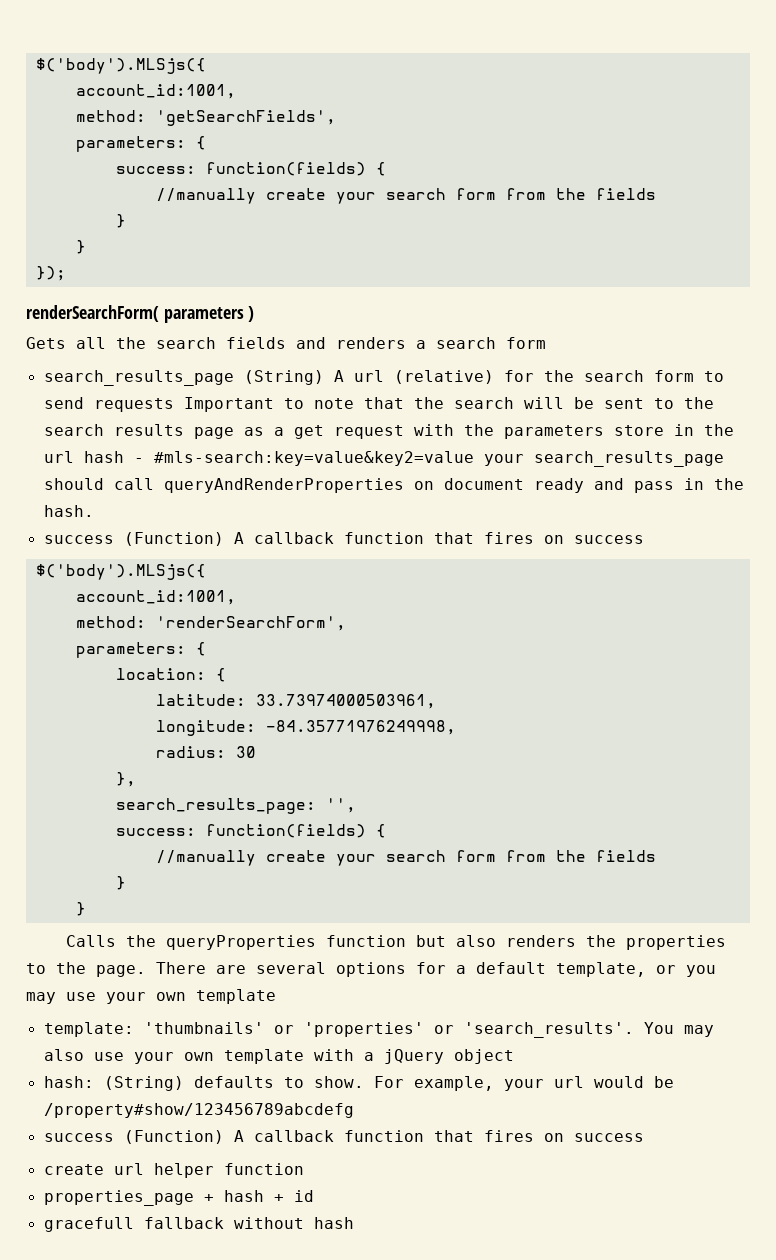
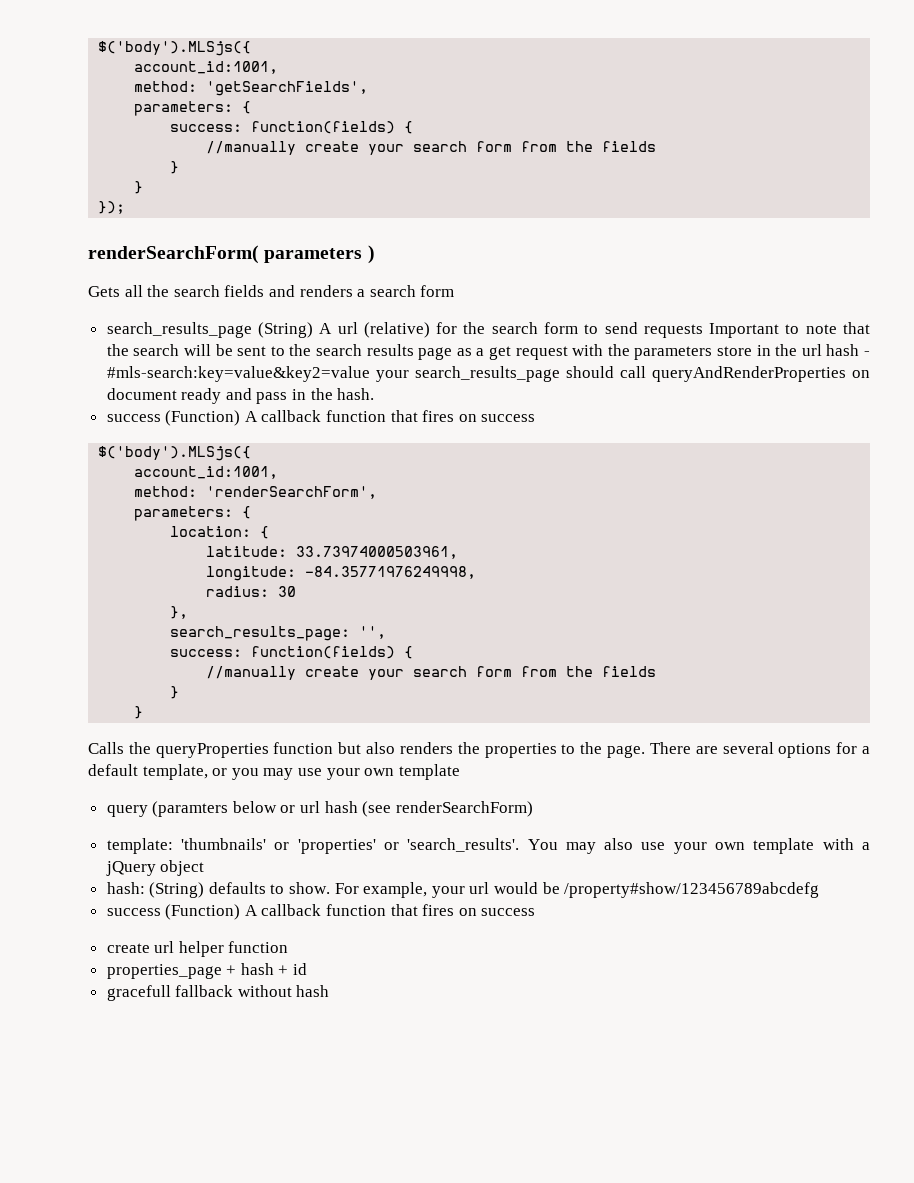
(276, 996) none -> [106,801,533,817] // query (paramters below or url hash (see renderSearchForm)

